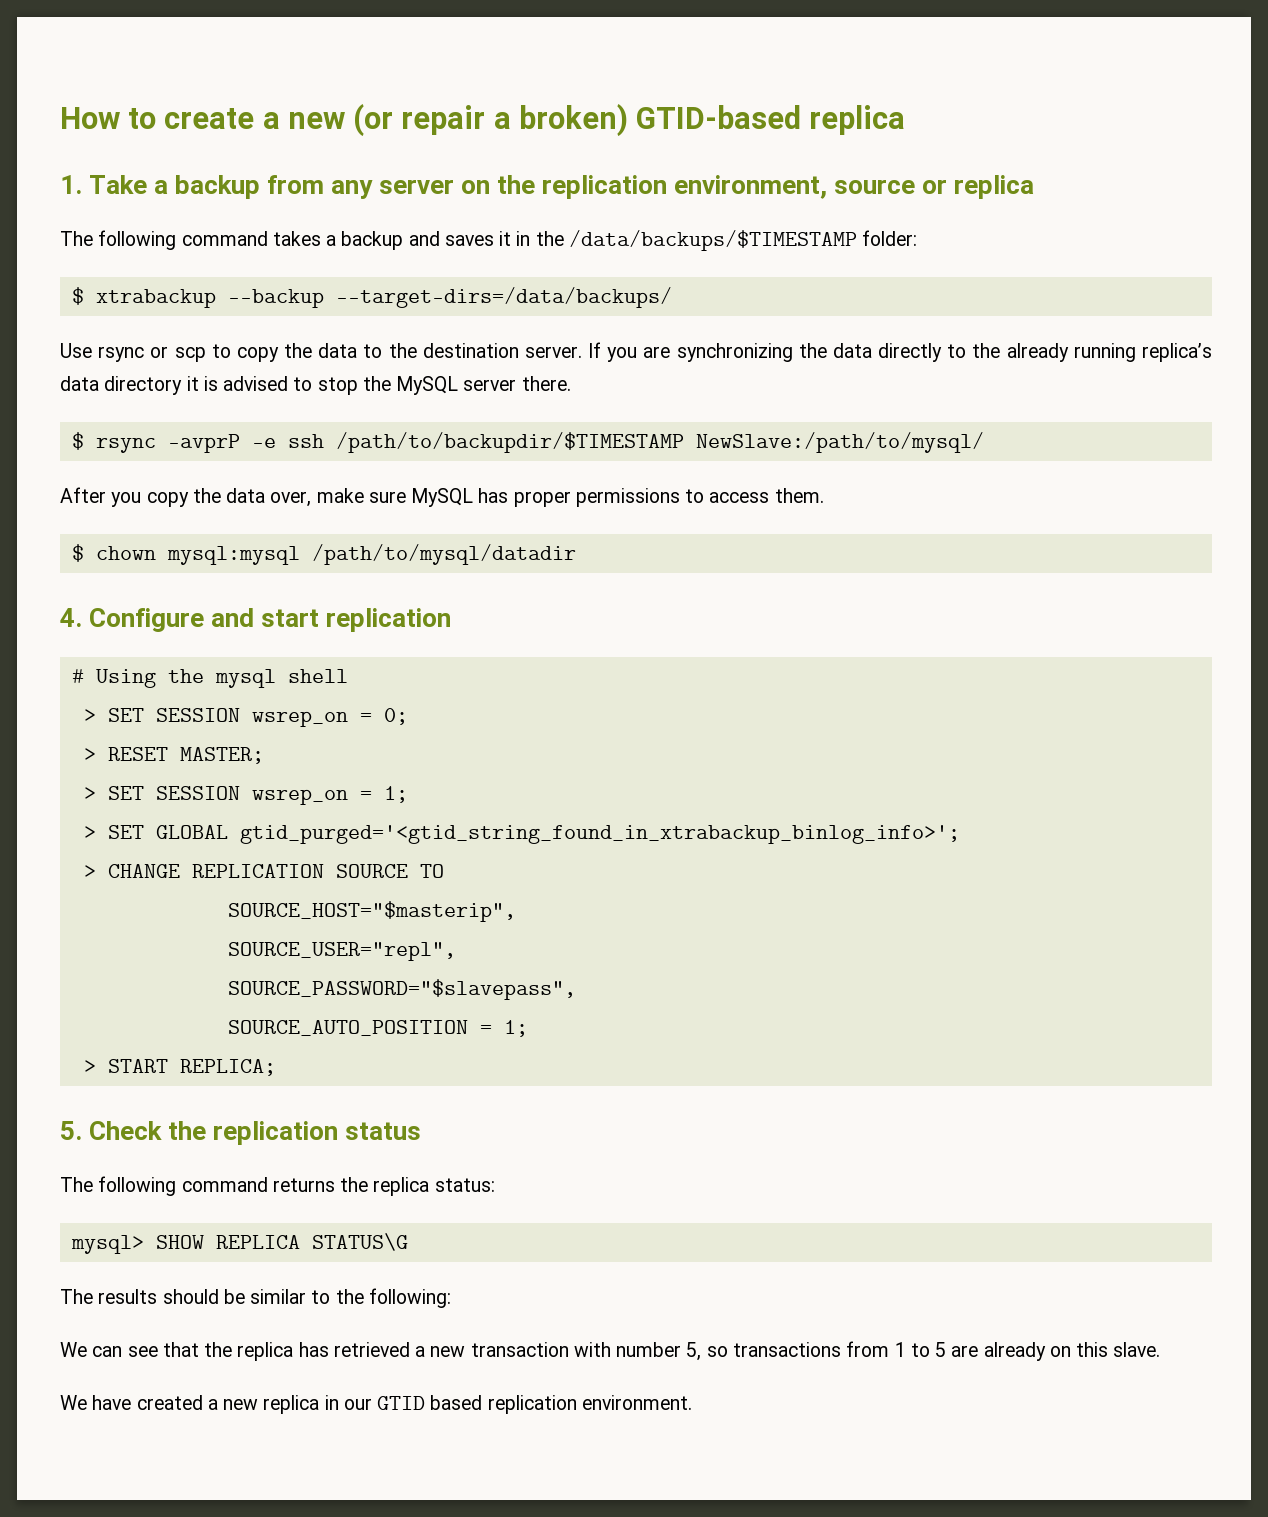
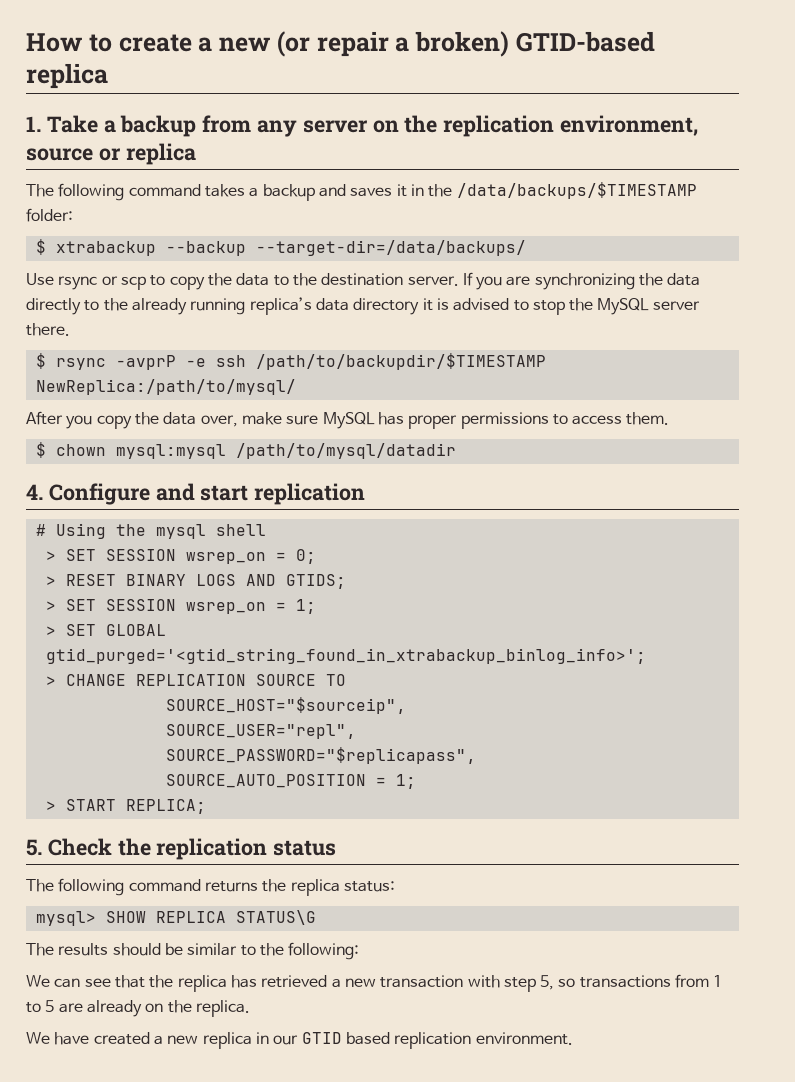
[335,287,672,308] --target-dirs=/data/backups/ -> [255,240,526,256] --target-dir=/data/backups/
[695,432,984,453] NewSlave:/path/to/mysql/ -> [35,379,296,395] NewReplica:/path/to/mysql/
[179,747,264,764] MASTER; -> [125,574,346,589] BINARY LOGS AND GTIDS;
[227,901,516,922] SOURCE_HOST="$masterip", -> [165,697,406,714] SOURCE_HOST="$sourceip",
[227,979,576,1000] SOURCE_PASSWORD="$slavepass", -> [165,747,476,764] SOURCE_PASSWORD="$replicapass",
[616,1342,682,1357] number -> [503,977,536,992] step
[1076,1342,1161,1357] this slave. -> [167,1000,250,1017] the replica.

